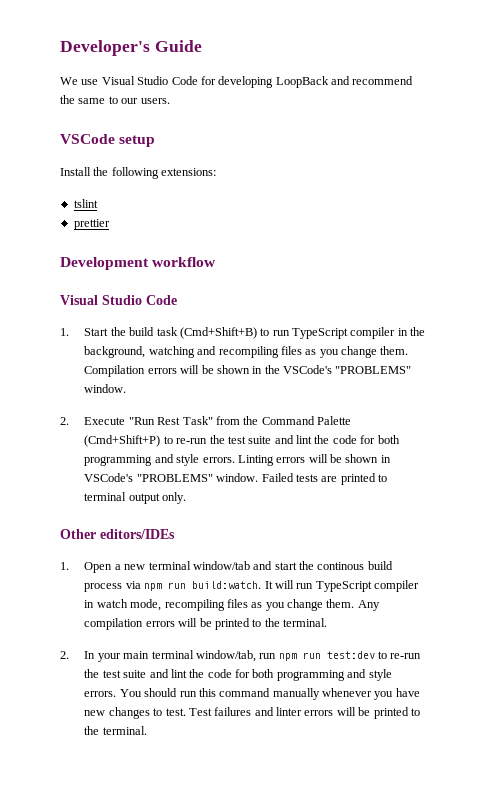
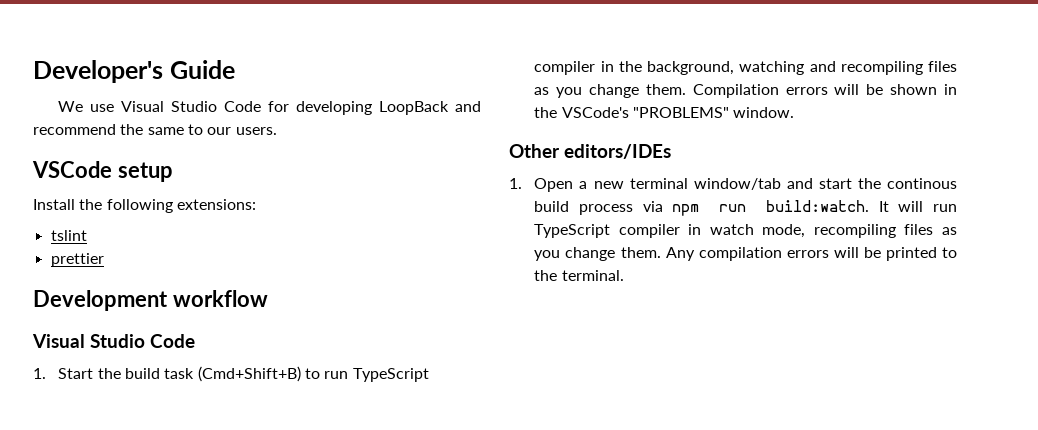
[60,416,352,425] [84,435,400,447] [84,454,391,466] [84,473,388,485] [84,492,187,504] // 2. Execute "Run Rest Task" from the Command Palette (Cmd+Shift+P) to re-run the test suite and lint the code for both programming and style errors. Linting errors will be shown in VSCode's "PROBLEMS" window. Failed tests are printed to terminal output only. -> (795, 112) none
[60,650,422,662] [84,669,392,681] [84,688,420,700] [84,707,420,719] [84,726,147,735] // 2. In your main terminal window/tab, run npm run test:dev to re-run the test suite and lint the code for both programming and style errors. You should run this command manually whenever you have new changes to test. Test failures and linter errors will be printed to the terminal. -> (624, 275) none

